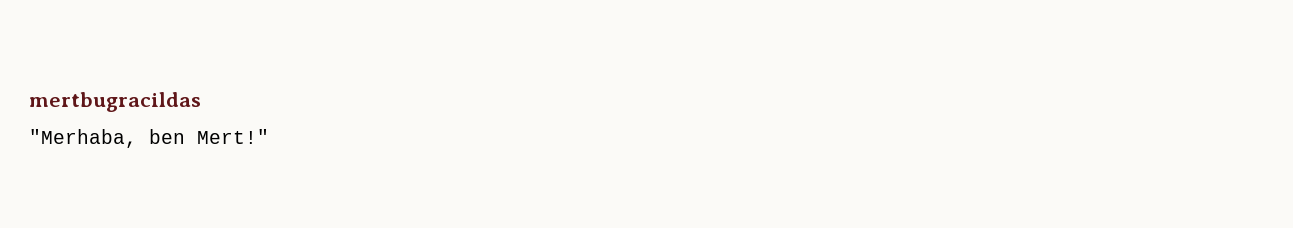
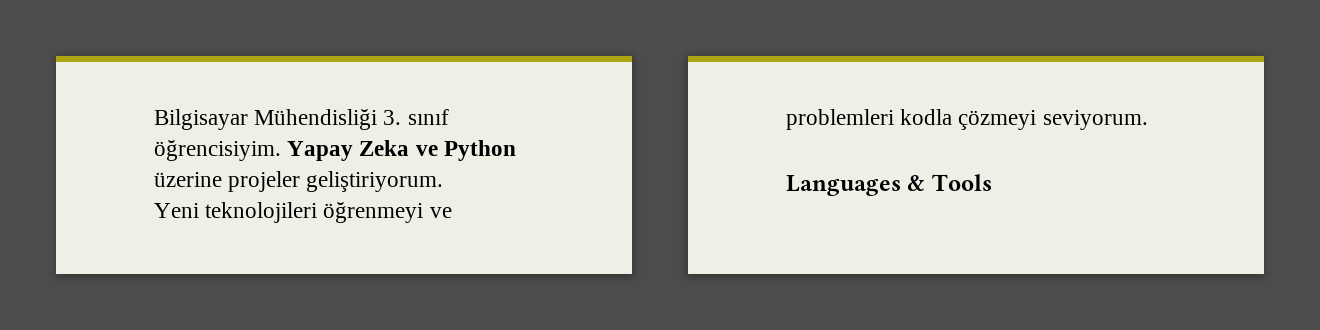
[29,92,201,112] [29,129,269,148] mertbugracildas // "Merhaba, ben Mert!" -> [154,109,449,130] [154,140,516,161] [154,171,444,192] [154,202,452,223] [786,109,1148,130] [786,174,992,196] Bilgisayar Mühendisliği 3. sınıf öğrencisiyim. Yapay Zeka ve Python üzerine projeler geliştiriyorum. // Yeni teknolojileri öğrenmeyi ve problemleri kodla çözmeyi seviyorum. // Languages & Tools

